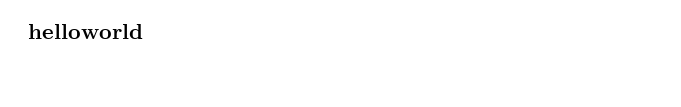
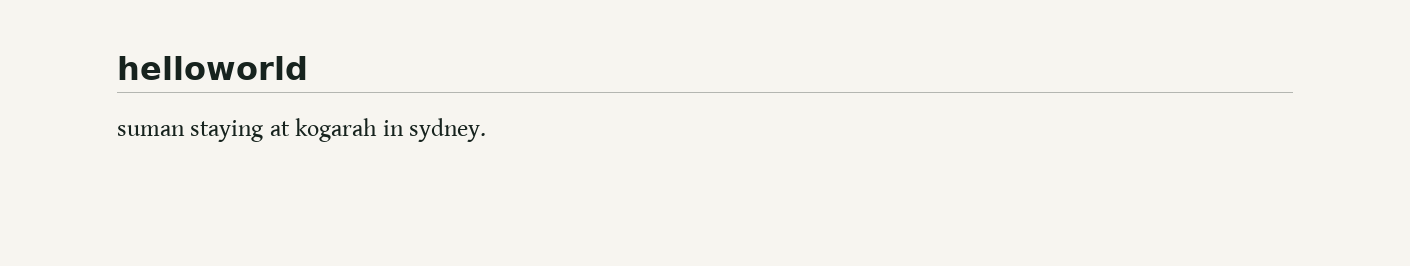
(143, 31) none -> [117,118,487,142] // suman staying at kogarah in sydney.

